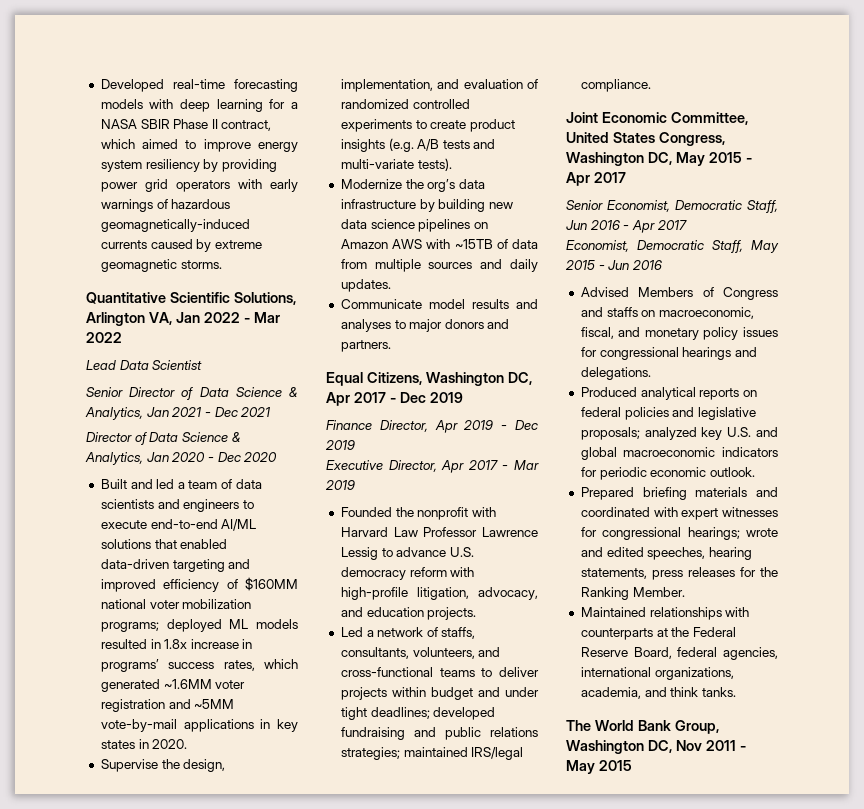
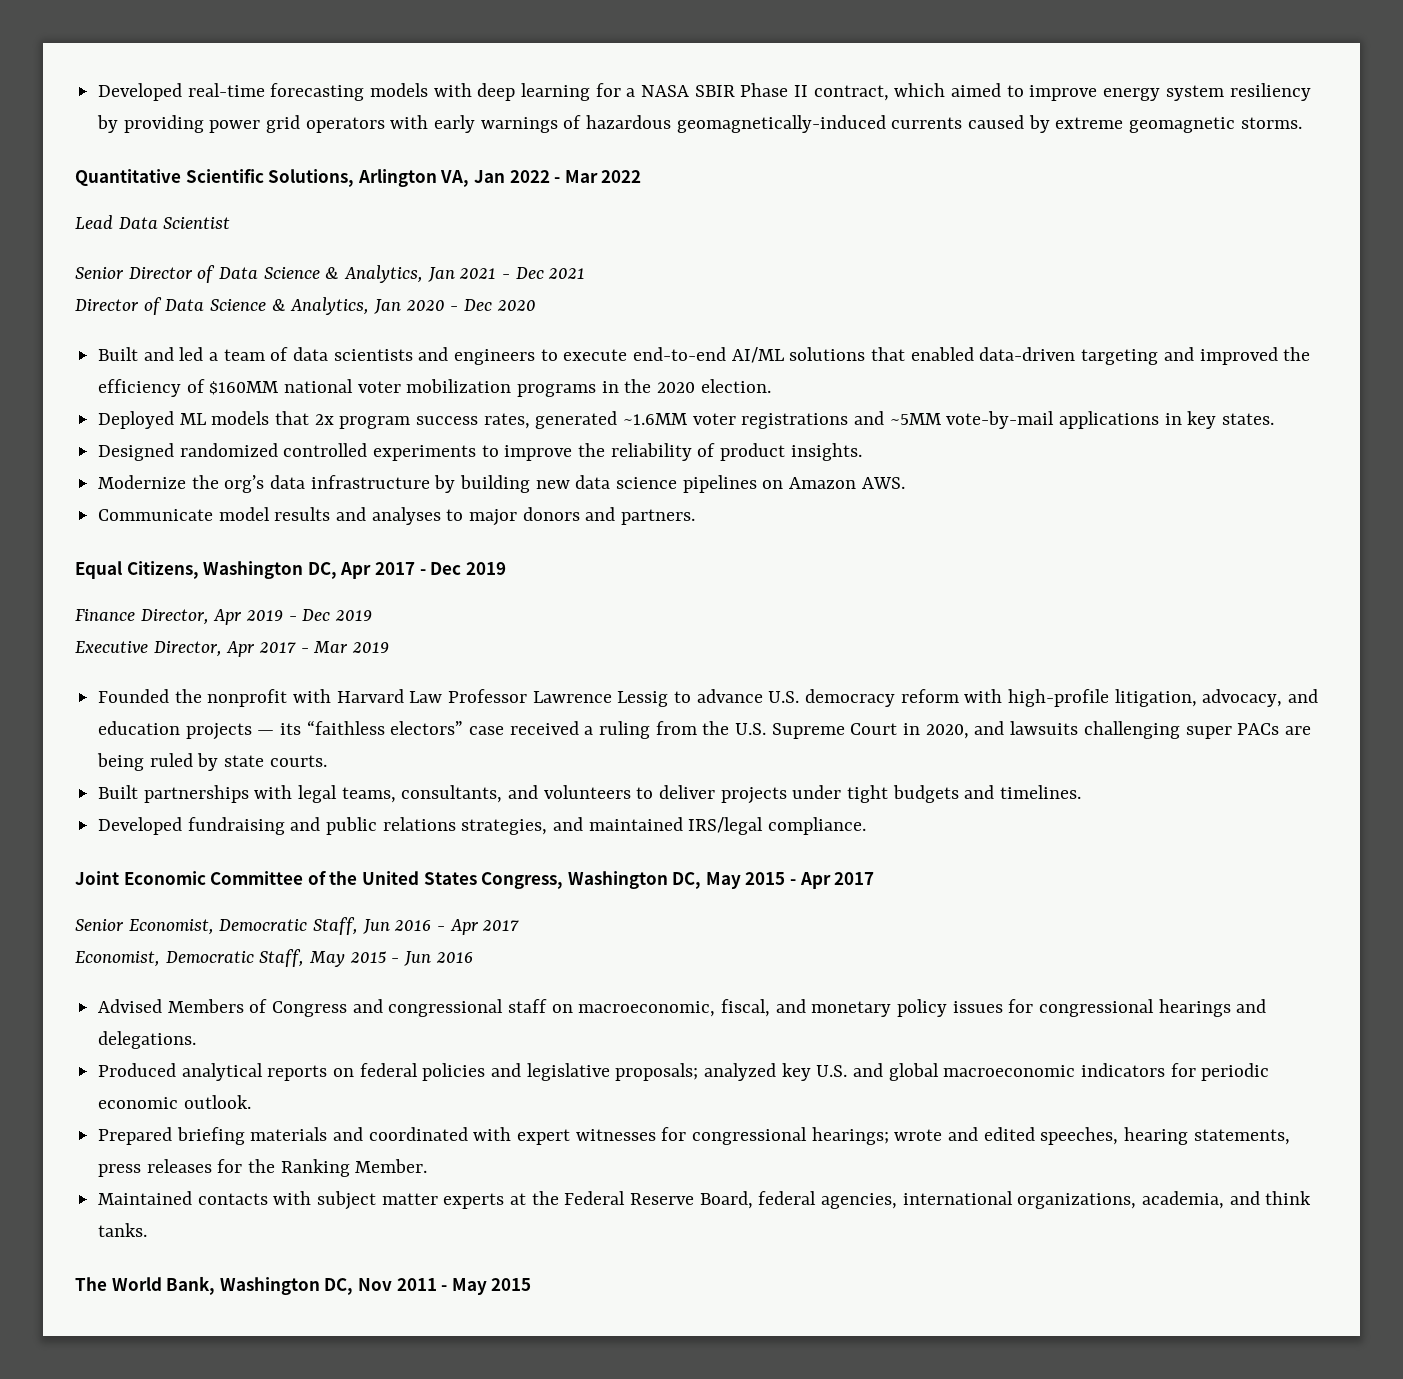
(156, 585) none -> [1283,347,1311,361] the
[100,619,298,632] [100,639,253,649] [100,659,159,672] programs; deployed ML models resulted in 1.8x increase in programs’ -> [517,379,771,397] [98,411,411,429] programs in the 2020 election. // Deployed ML models that 2x program
[264,659,298,669] which -> (530, 421) none
[100,699,165,712] registration -> [741,413,849,429] registrations
[100,739,188,749] [100,759,226,772] [340,79,538,92] [340,99,470,109] [340,119,515,132] [340,138,496,152] [340,158,452,171] states in 2020. // Supervise the design, implementation, and evaluation of randomized controlled experiments to create product insights (e.g. A/B tests and multi-variate tests). -> [1222,413,1275,425] [98,443,862,461] states. // Designed randomized controlled experiments to improve the reliability of product insights.
[392,239,538,249] [340,259,538,272] [340,279,391,292] AWS with ~15TB of data from multiple sources and daily updates. -> [861,477,905,489] AWS.
[427,607,477,620] [340,627,476,639] [340,647,501,659] [340,667,539,677] [340,687,539,700] [340,707,496,720] projects. // Led a network of staffs, consultants, volunteers, and cross-functional teams to deliver projects within budget and under tight deadlines; developed -> [185,720,1311,740] [97,753,327,771] [98,785,1082,804] [98,817,183,835] projects — its “faithless electors” case received a ruling from the U.S. Supreme Court in 2020, and lawsuits challenging super PACs are being ruled by state courts. // Built partnerships with legal teams, consultants, and volunteers to deliver projects under tight budgets and timelines. // Developed
[340,747,400,760] strategies; -> [461,817,584,835] strategies, and
[670,112,748,125] Committee, -> [210,871,358,885] Committee of the
[606,307,638,317] staffs -> [388,999,548,1017] congressional staff
[649,607,750,620] [580,628,653,640] relationships with counterparts -> [197,1191,505,1210] contacts with subject matter experts
[637,720,719,734] Bank Group, -> [166,1276,216,1295] Bank,

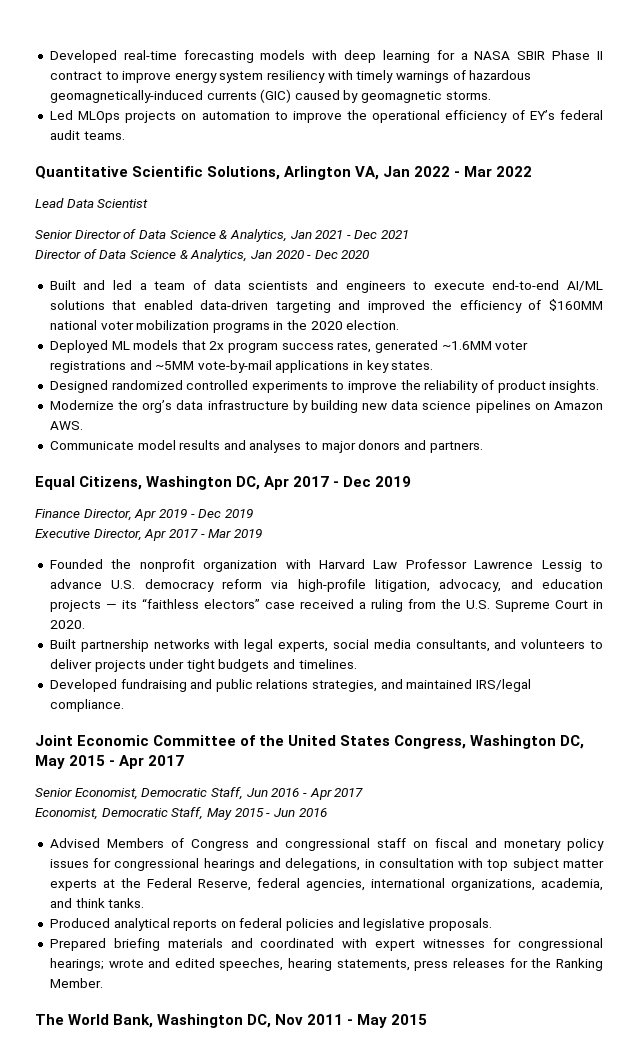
[813,83,1002,101] contract, which aimed -> [49,71,102,80] contract
[97,115,476,133] by providing power grid operators with early -> [327,70,394,83] with timely
(963, 123) none -> [260,89,292,103] (GIC)
[1055,117,1124,129] extreme -> (359, 96) none
(1302, 123) none -> [49,110,604,123] [49,130,125,140] // Led MLOps projects on automation to improve the operational efficiency of EY’s federal audit teams.
(288, 698) none -> [203,560,278,572] organization
[964,689,1003,703] with -> [271,580,289,589] via
[925,721,1311,739] [97,753,327,771] [98,785,396,803] 2020, and lawsuits challenging super PACs are being ruled by state courts. // Built partnerships with legal teams, -> [49,620,85,629] [49,639,411,652] 2020. // Built partnership networks with legal experts, social media
[578,999,771,1017] macroeconomic, fiscal, -> [434,838,468,848] fiscal
[98,1031,197,1049] delegations. -> [285,858,604,871] [49,878,603,891] [49,898,145,908] delegations, in consultation with top subject matter experts at the Federal Reserve, federal agencies, international organizations, academia, and think tanks.
[615,1063,1270,1081] [98,1095,251,1109] proposals; analyzed key U.S. and global macroeconomic indicators for periodic economic outlook. -> [429,918,493,931] proposals.
[98,1191,1312,1210] [98,1223,148,1237] // Maintained contacts with subject matter experts at the Federal Reserve Board, federal agencies, international organizations, academia, and think tanks. -> (103, 983) none

